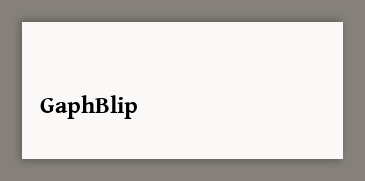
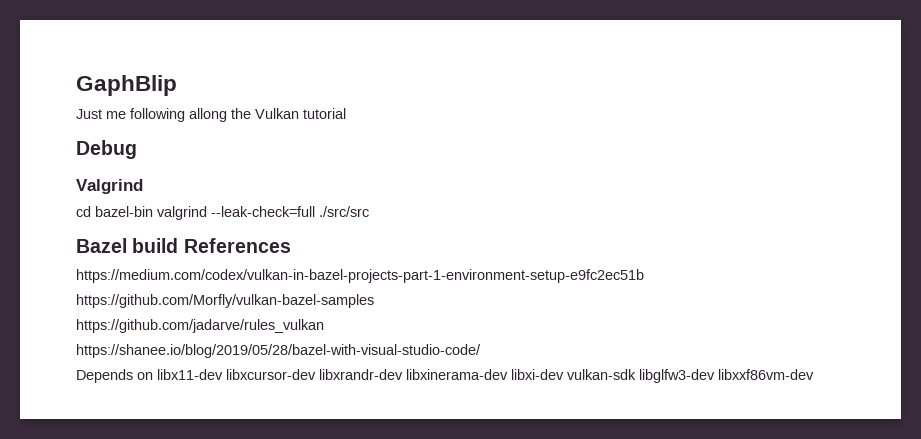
(138, 107) none -> [76,108,346,122] [76,140,137,159] [76,179,143,194] [76,206,369,220] [76,238,291,253] [76,269,644,283] [76,294,374,308] [76,319,324,333] [76,344,481,358] [76,369,814,383] // Just me following allong the Vulkan tutorial // Debug // Valgrind // cd bazel-bin valgrind --leak-check=full ./src/src // Bazel build References // https://medium.com/codex/vulkan-in-bazel-projects-part-1-environment-setup-e9fc2ec51b // https://github.com/Morfly/vulkan-bazel-samples // https://github.com/jadarve/rules_vulkan // https://shanee.io/blog/2019/05/28/bazel-with-visual-studio-code/ // Depends on libx11-dev libxcursor-dev libxrandr-dev libxinerama-dev libxi-dev vulkan-sdk libglfw3-dev libxxf86vm-dev

